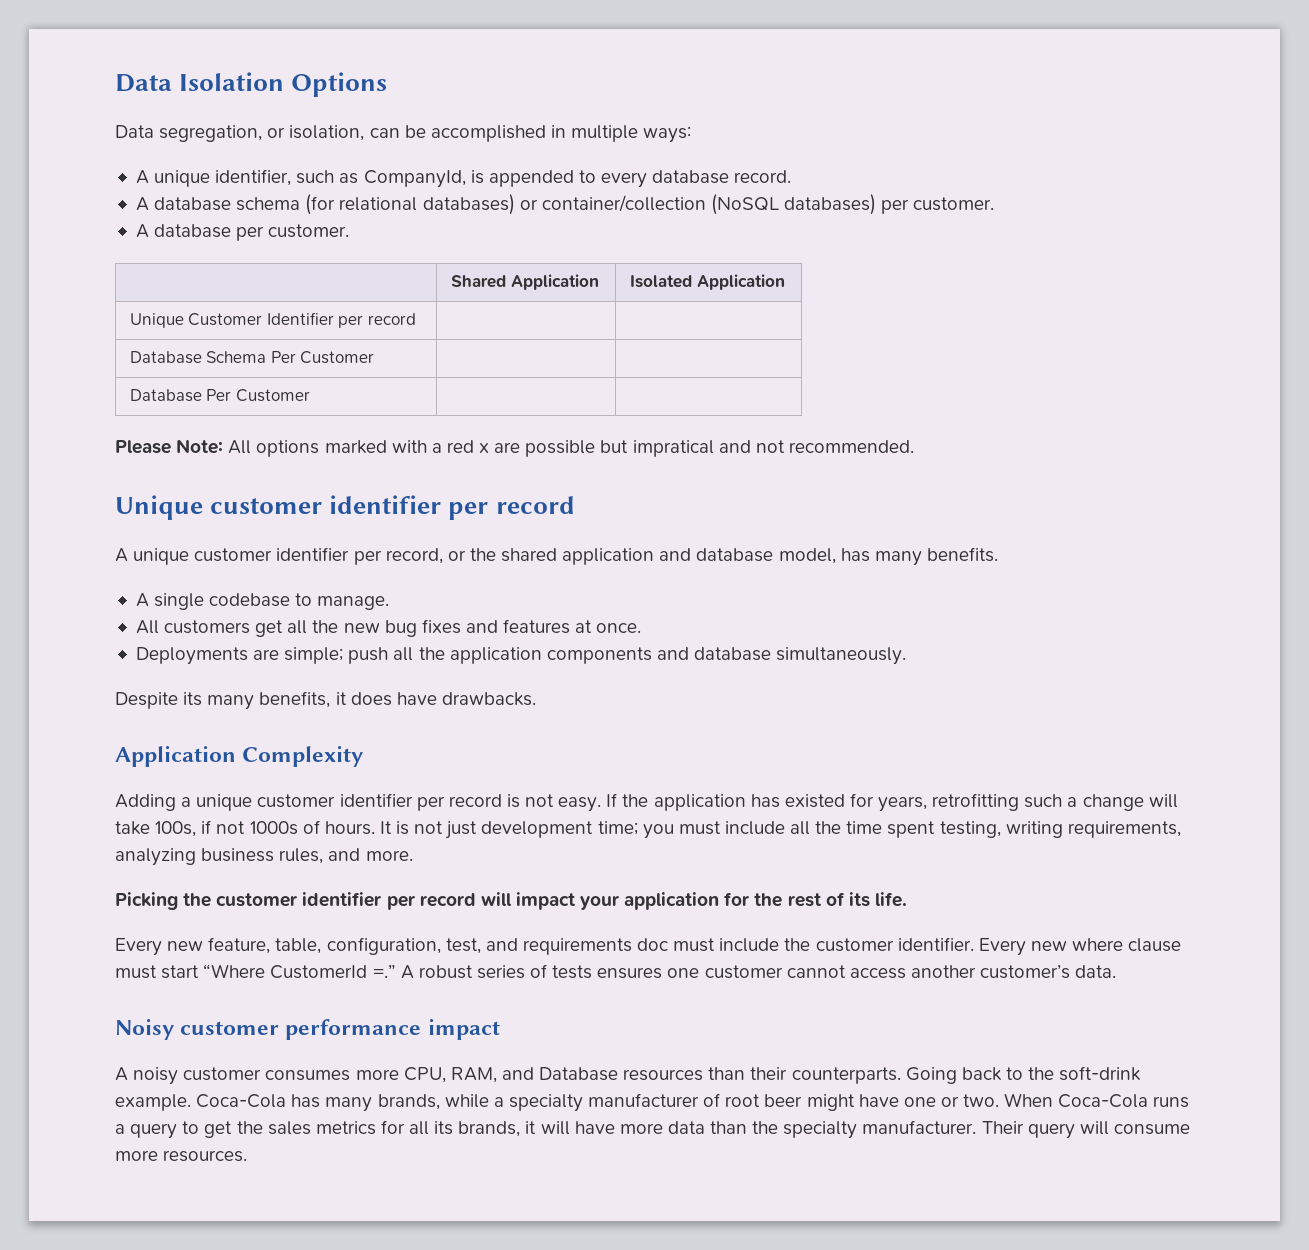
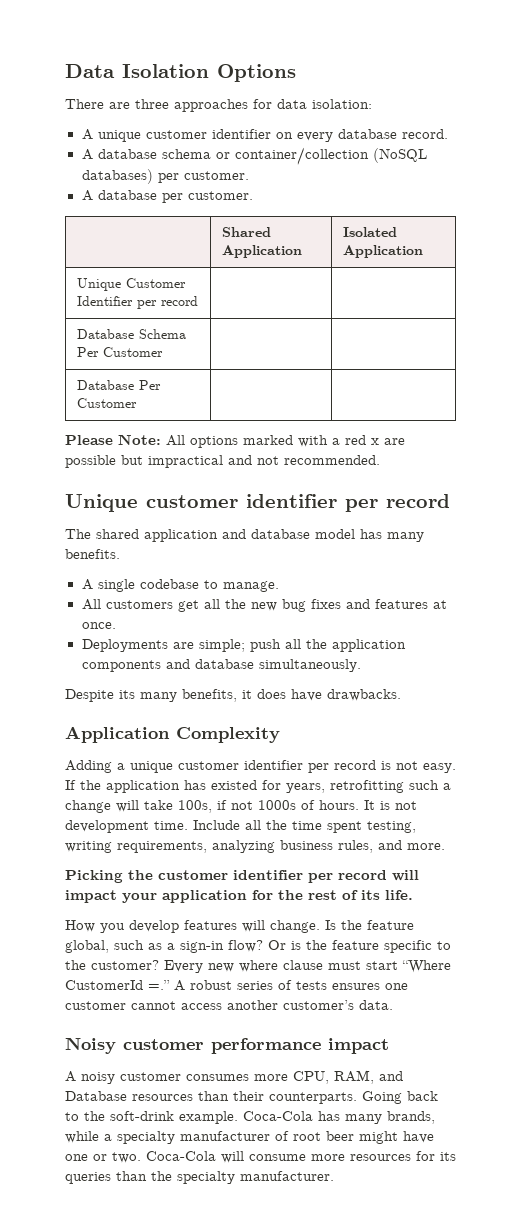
[115,125,692,143] [135,169,596,188] Data segregation, or isolation, can be accomplished in multiple ways: // A unique identifier, such as CompanyId, is appended to -> [65,99,372,112] [81,129,293,142] There are three approaches for data isolation: // A unique customer identifier on
[305,194,515,215] (for relational databases) -> (211, 154) none
[632,440,714,457] impratical -> [148,455,223,468] impractical
[115,547,496,565] A unique customer identifier per record, or the -> [65,529,91,539] The
[778,548,836,564] model, -> [315,529,355,539] model
[445,821,785,839] just development time; you must include -> [65,820,240,833] development time. Include
[115,937,974,956] Every new feature, table, configuration, test, and requirements doc must include the customer identifier. -> [65,920,414,933] [65,940,451,953] [65,960,159,970] How you develop features will change. Is the feature global, such as a sign-in flow? Or is the feature specific to the customer?
[1004,1093,1190,1108] [115,1120,1190,1139] [115,1150,248,1162] When Coca-Cola runs a query to get the sales metrics for all its brands, it will have more data than the specialty manufacturer. Their query will consume more resources. -> [146,1151,456,1163] [65,1171,334,1184] Coca-Cola will consume more resources for its queries than the specialty manufacturer.

